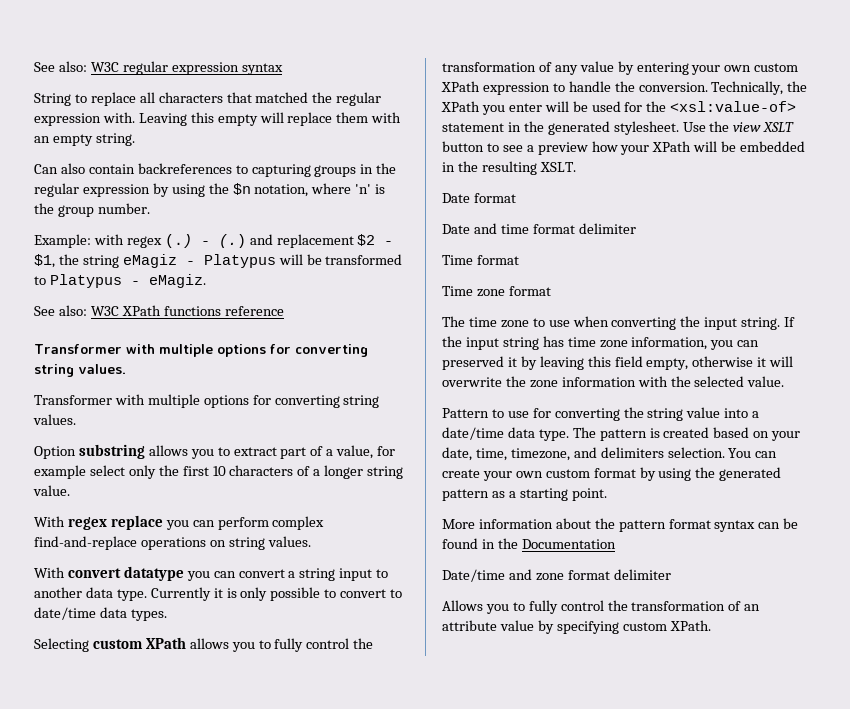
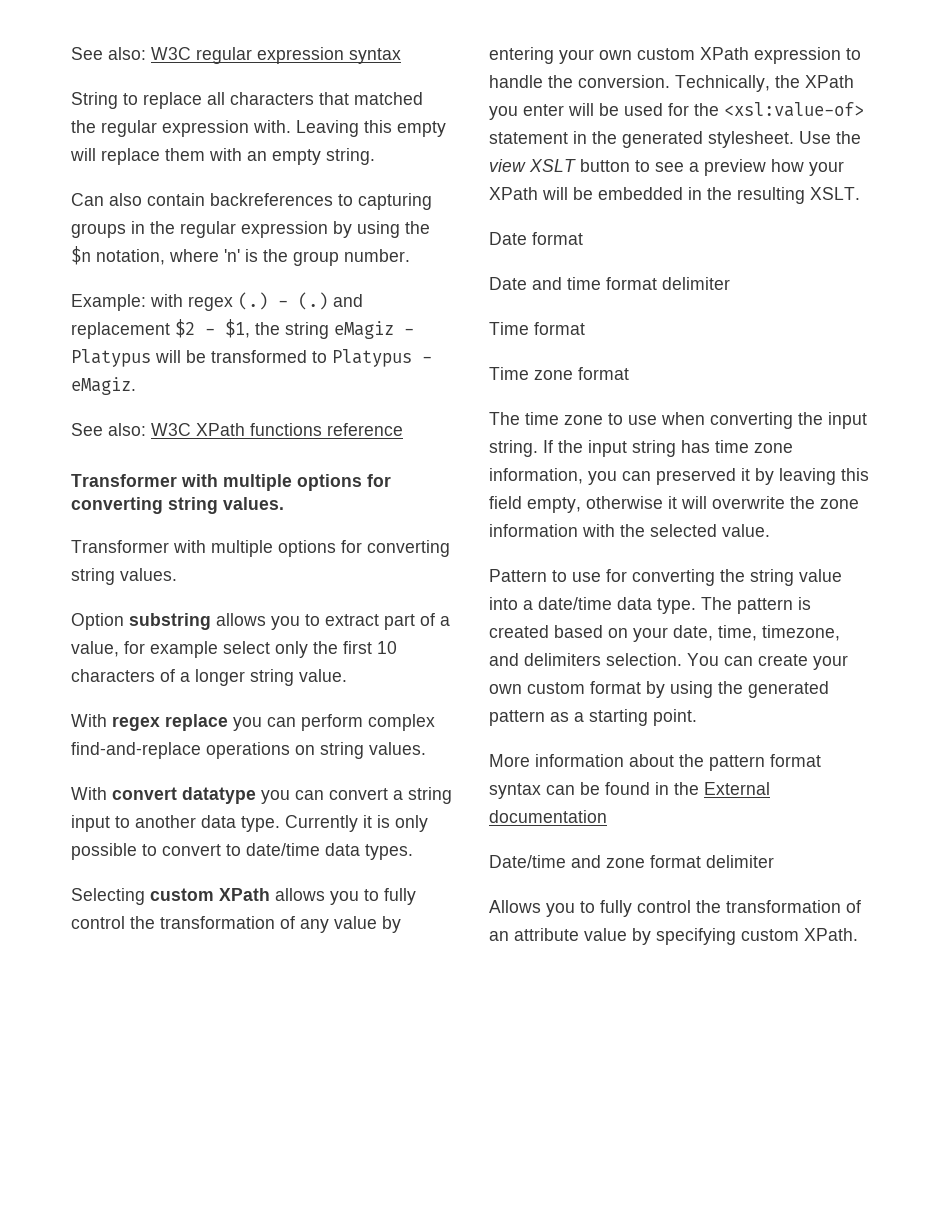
[521,539,616,549] Documentation -> [704,782,770,795] [489,810,607,823] External documentation

